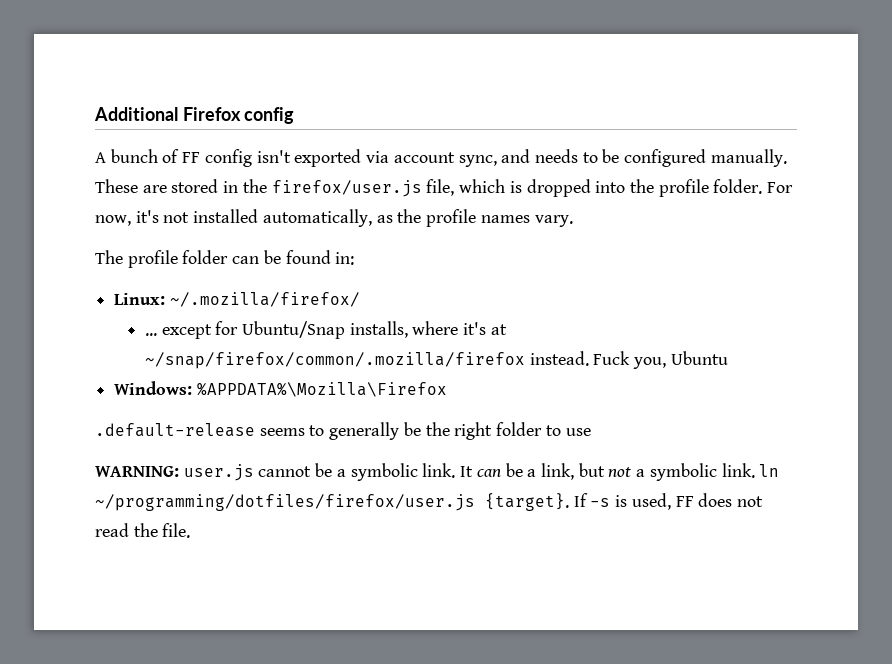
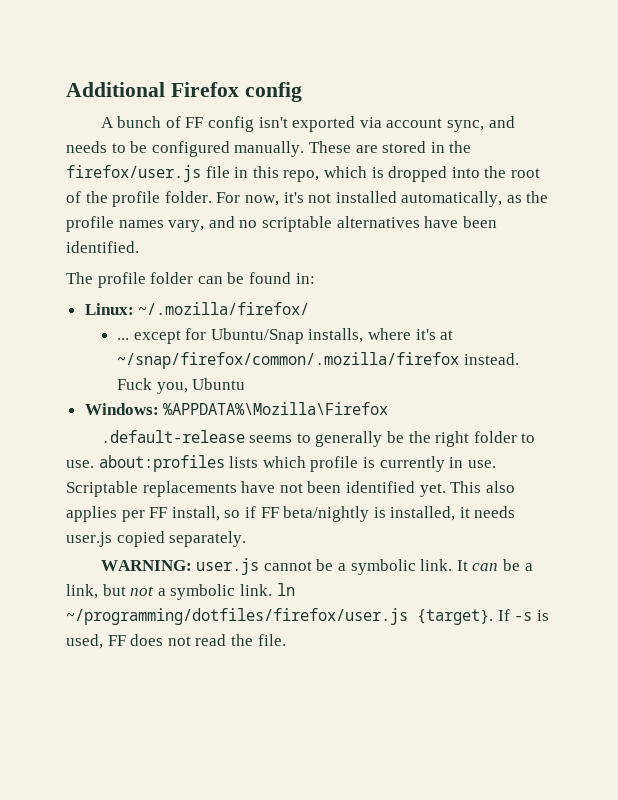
[426,179,455,196] file, -> [205,166,320,182] file in this repo,
(654, 186) none -> [510,168,540,178] [66,191,108,203] root of the
[534,215,573,227] vary. -> [168,216,497,232] [66,241,139,253] vary, and no scriptable alternatives have been identified.
[565,428,591,436] use -> [66,455,496,472] [66,481,515,497] [66,506,516,522] [66,531,247,547] use. about:profiles lists which profile is currently in use. Scriptable replacements have not been identified yet. This also applies per FF install, so if FF beta/nightly is installed, it needs user.js copied separately.

